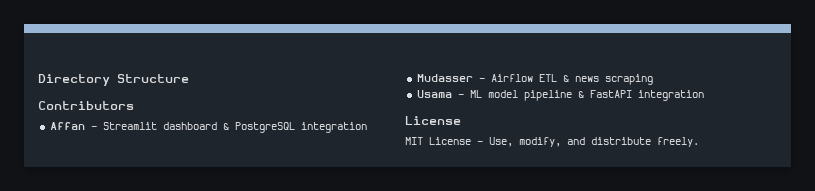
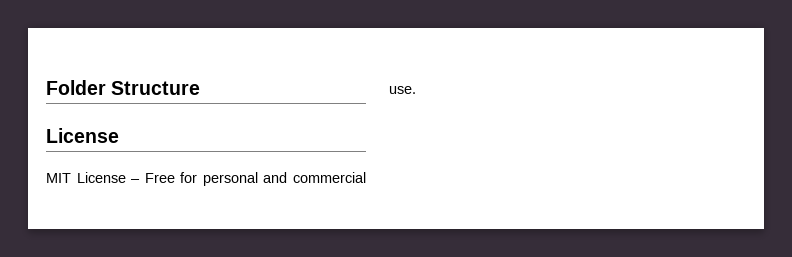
[38,74,110,86] Directory -> [46,80,106,95] Folder
[38,101,134,110] [49,122,367,133] [416,74,653,85] [416,90,704,101] [405,116,461,125] [405,137,699,147] Contributors // Affan – Streamlit dashboard & PostgreSQL integration // Mudasser – Airflow ETL & news scraping // Usama – ML model pipeline & FastAPI integration // License // MIT License – Use, modify, and distribute freely. -> [46,128,119,143] [46,172,367,186] [389,86,416,94] License // MIT License – Free for personal and commercial use.

